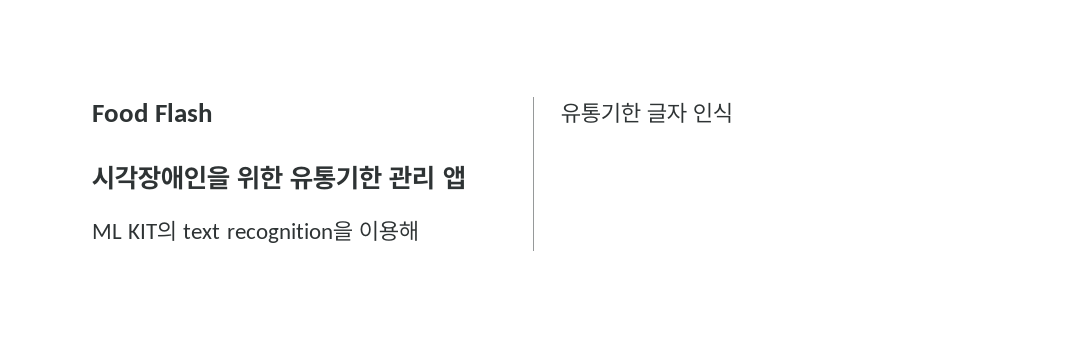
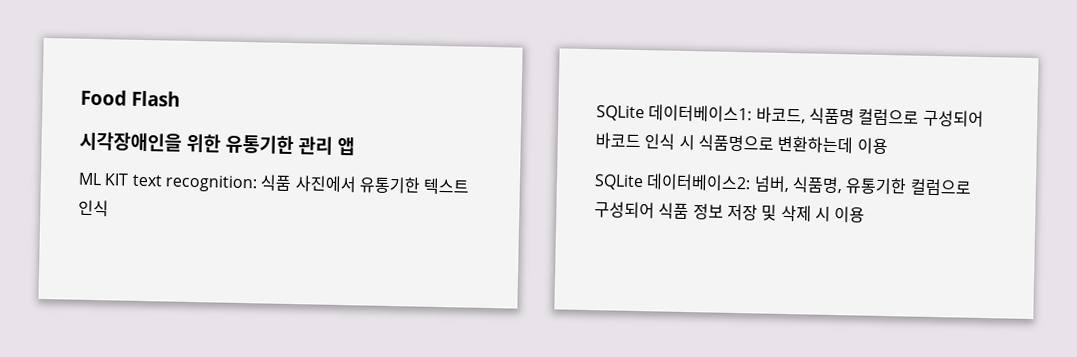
[128,220,419,243] [561,102,734,123] KIT의 text recognition을 이용해 유통기한 글자 인식 -> [104,173,470,195] [78,199,109,217] [596,104,984,127] [595,132,888,155] [594,173,972,196] [594,201,866,223] KIT text recognition: 식품 사진에서 유통기한 텍스트 인식 // SQLite 데이터베이스1: 바코드, 식품명 컬럼으로 구성되어 바코드 인식 시 식품명으로 변환하는데 이용 // SQLite 데이터베이스2: 넘버, 식품명, 유통기한 컬럼으로 구성되어 식품 정보 저장 및 삭제 시 이용

